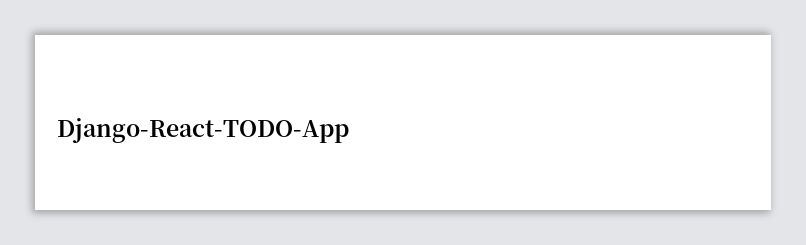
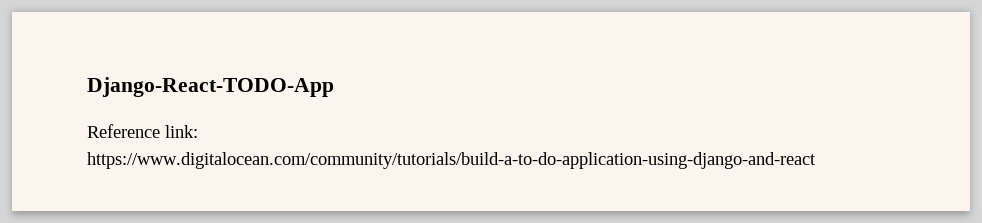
(349, 130) none -> [87,124,198,138] [87,152,816,169] // Reference link: https://www.digitalocean.com/community/tutorials/build-a-to-do-application-using-django-and-react

